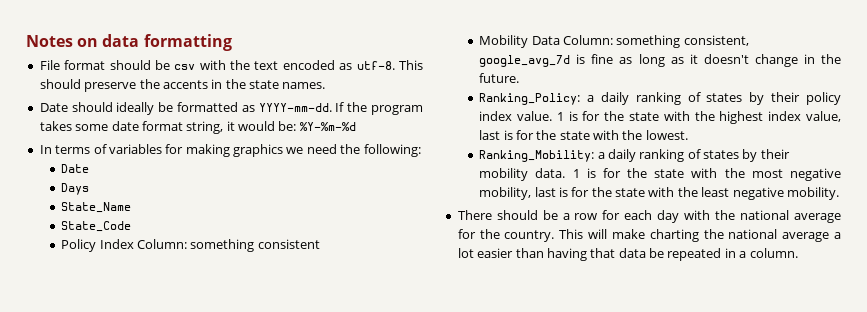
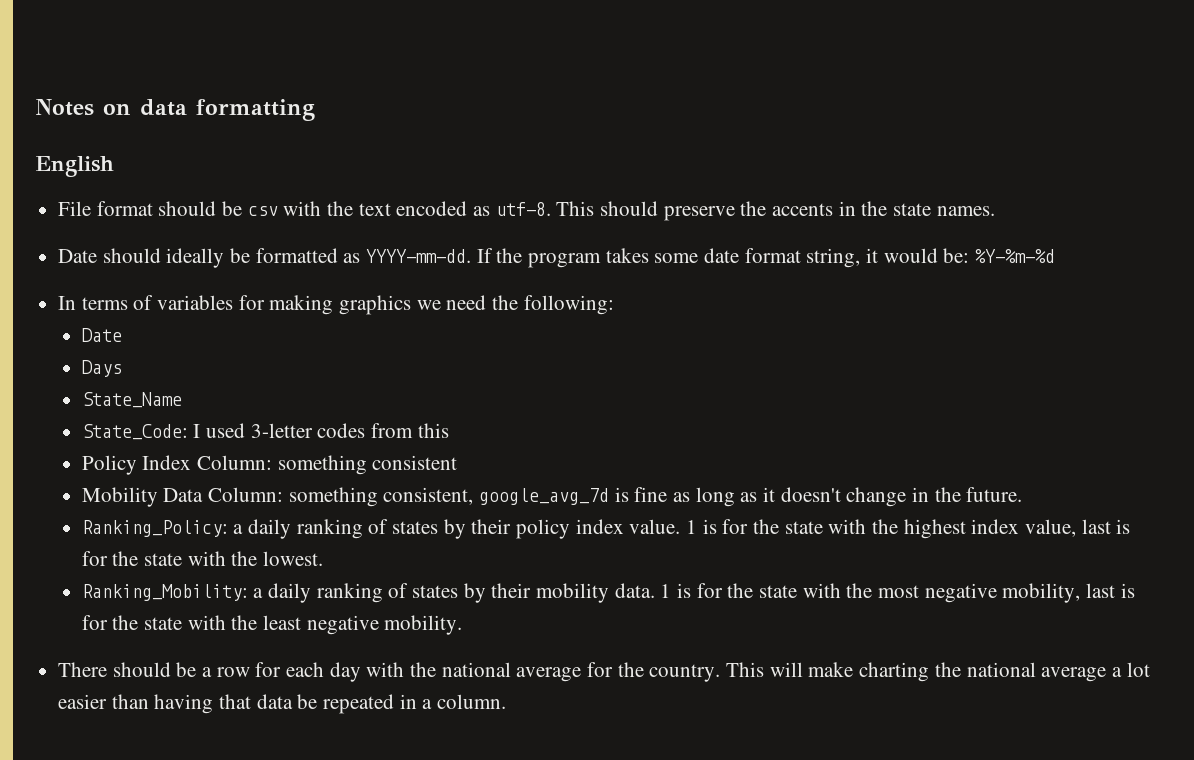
(232, 42) none -> [35,156,114,177] // English
[61,221,132,232] State_Code -> [81,423,449,440] State_Code: I used 3-letter codes from this

